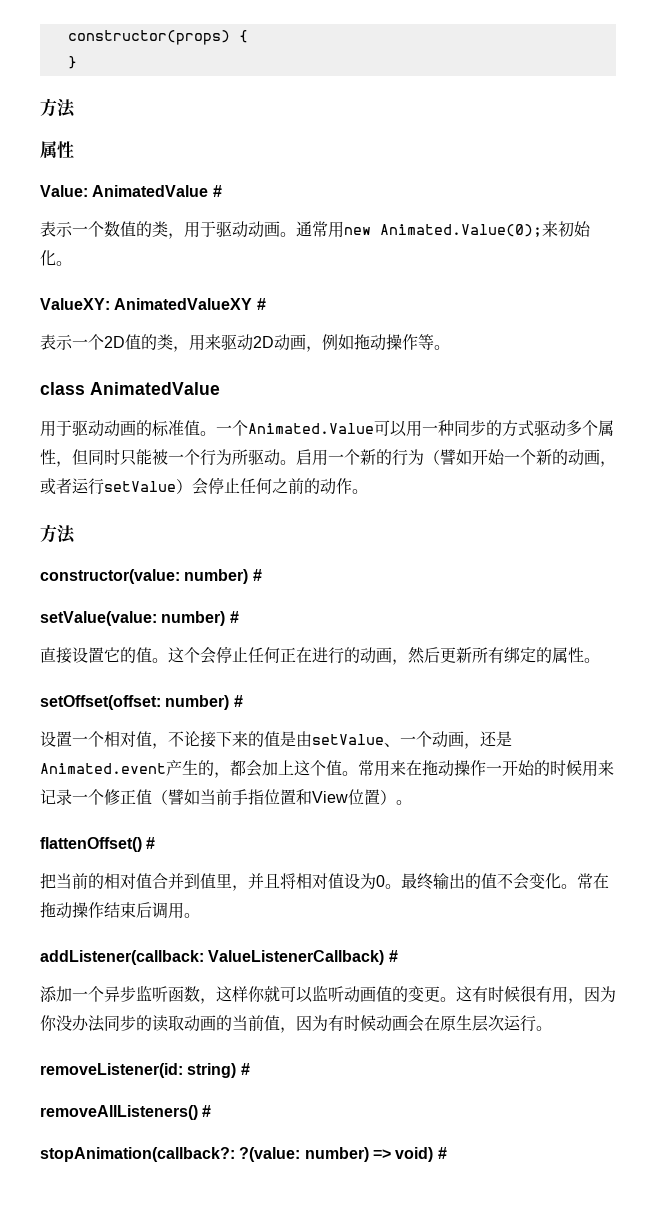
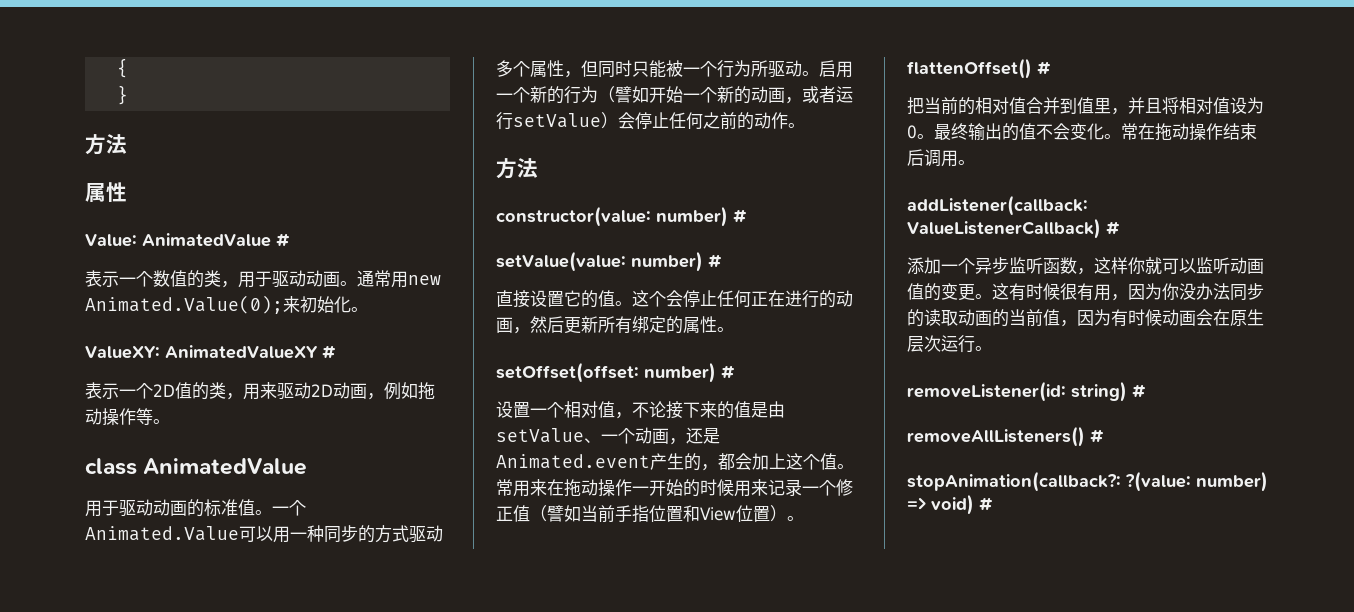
[67,30,230,45] constructor(props) -> (117, 68) none

